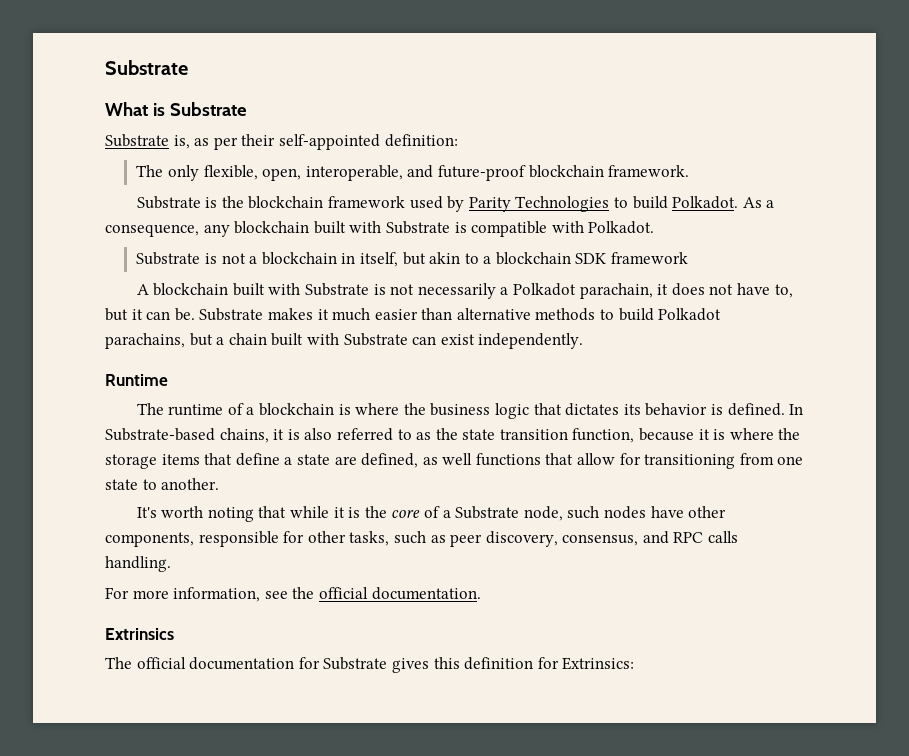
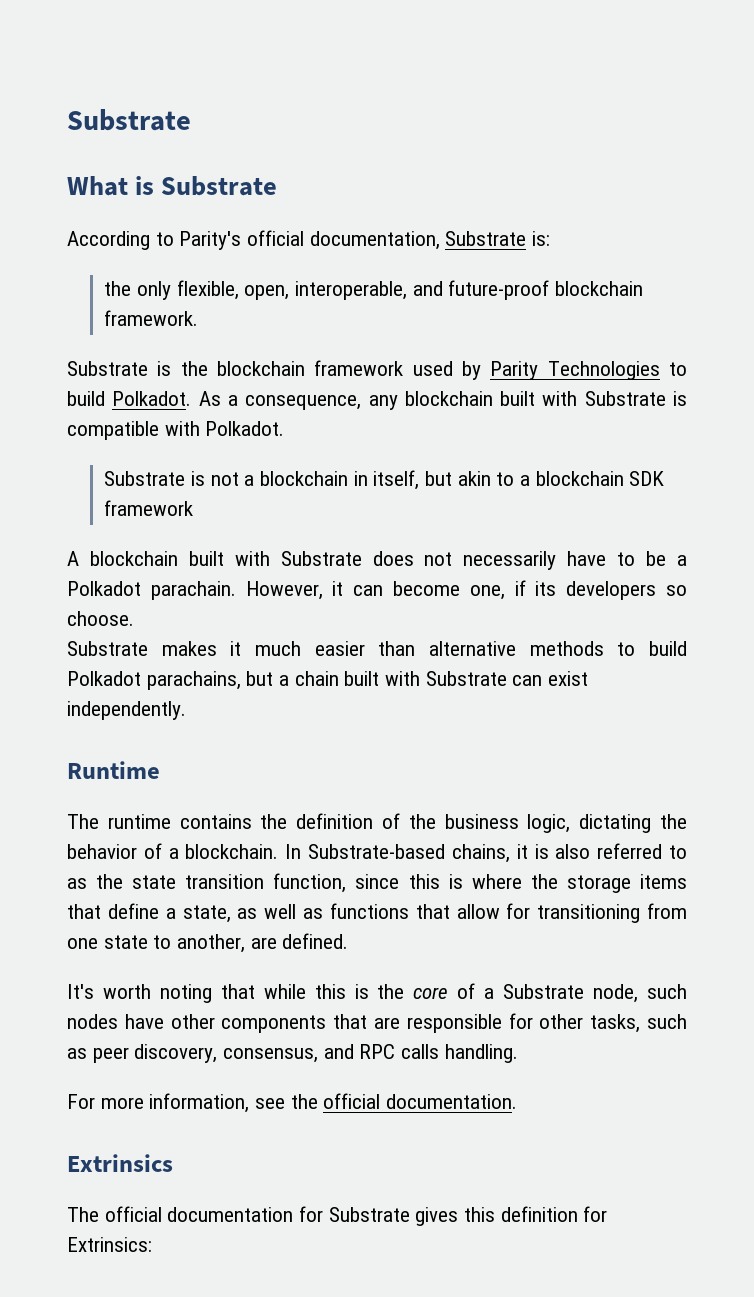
[105,134,458,150] [136,165,164,177] Substrate is, as per their self-appointed definition: // The -> [67,230,551,250] [104,281,132,296] According to Parity's official documentation, Substrate is: // the
[373,284,386,295] is -> [372,551,414,566] does
[500,283,793,299] [105,308,195,321] a Polkadot parachain, it does not have to, but it can be. -> [567,551,687,566] [67,580,687,600] [67,611,134,626] have to be a Polkadot parachain. However, it can become one, if its developers so choose. //
[227,403,785,419] of a blockchain is where the business logic that dictates its behavior is defined. -> [179,813,687,833] [67,843,279,859] contains the definition of the business logic, dictating the behavior of a blockchain.
[639,428,710,441] because it -> [355,874,440,889] since this
[296,453,419,468] state are defined, -> [182,905,231,923] state,
(473, 459) none -> [303,908,324,919] as
[161,478,220,490] another. -> [177,933,349,953] another, are defined.
[333,507,345,518] it -> [314,984,346,999] this
[105,532,194,547] components, -> [221,1014,400,1033] components that are

